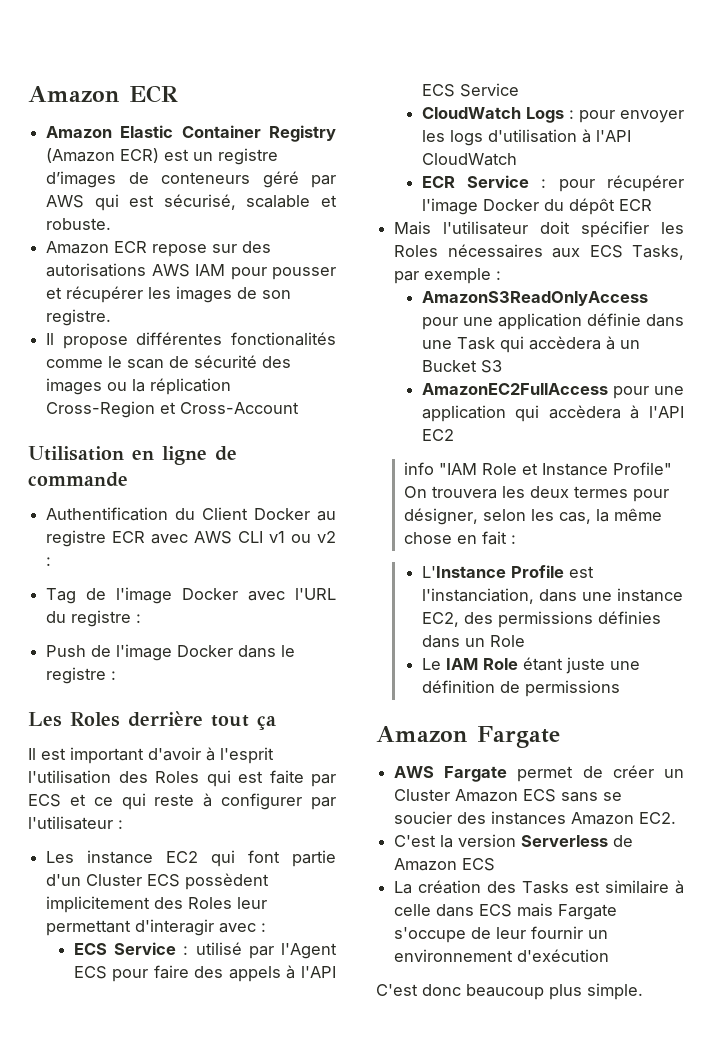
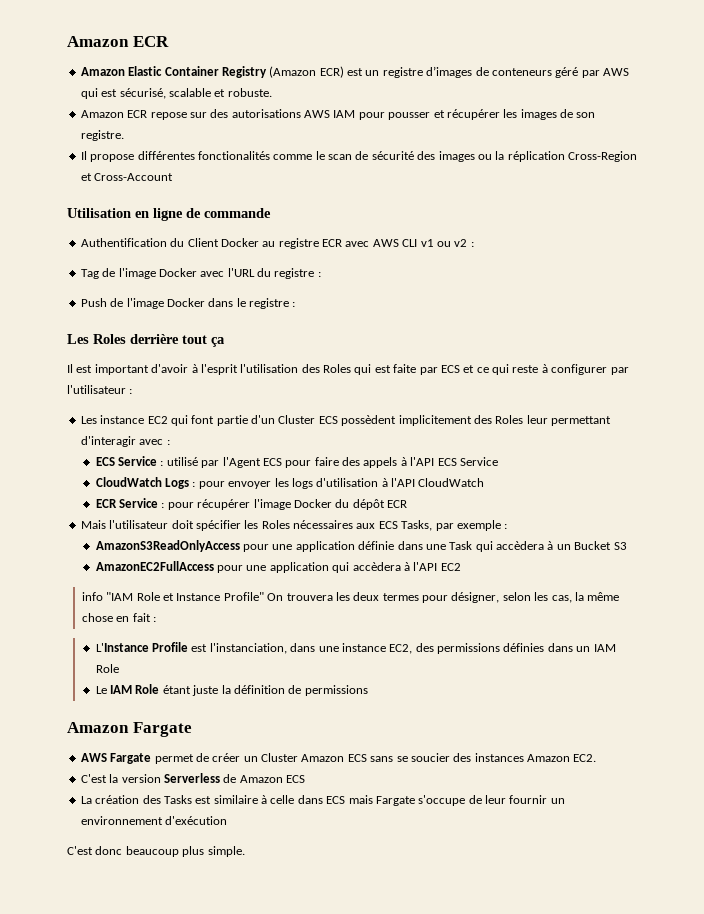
(485, 642) none -> [593,644,616,652] IAM
[609,661,640,670] une -> [221,685,231,694] la

